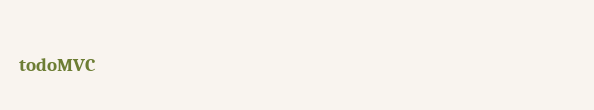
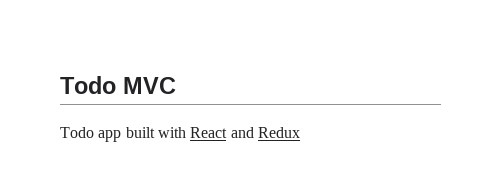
[19,58,96,71] todoMVC -> [60,76,176,94] [60,127,300,142] Todo MVC // Todo app built with React and Redux

